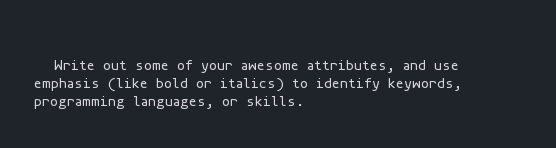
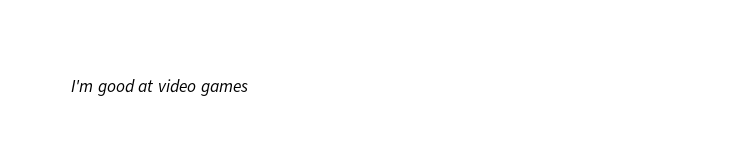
[53,60,459,73] [34,78,462,92] [34,96,304,109] Write out some of your awesome attributes, and use emphasis (like bold or italics) to identify keywords, programming languages, or skills. -> [71,79,248,96] I'm good at video games

